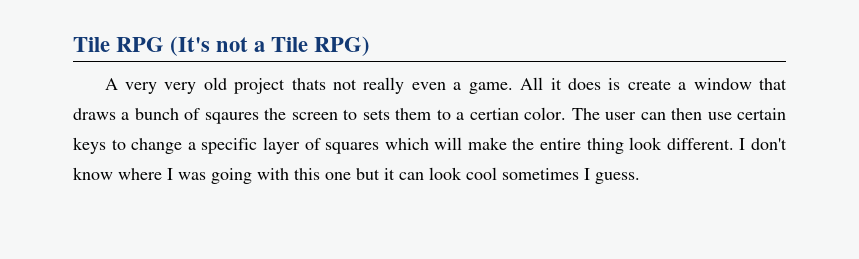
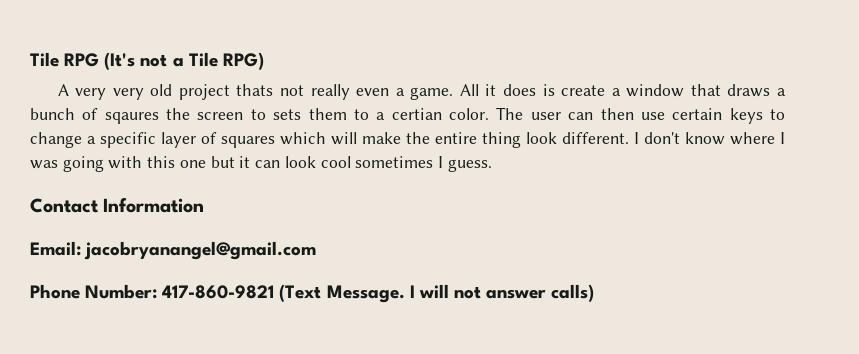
(640, 178) none -> [30,198,205,213] [30,241,317,260] [30,284,595,303] // Contact Information // Email: jacobryanangel@gmail.com // Phone Number: 417-860-9821 (Text Message. I will not answer calls)

